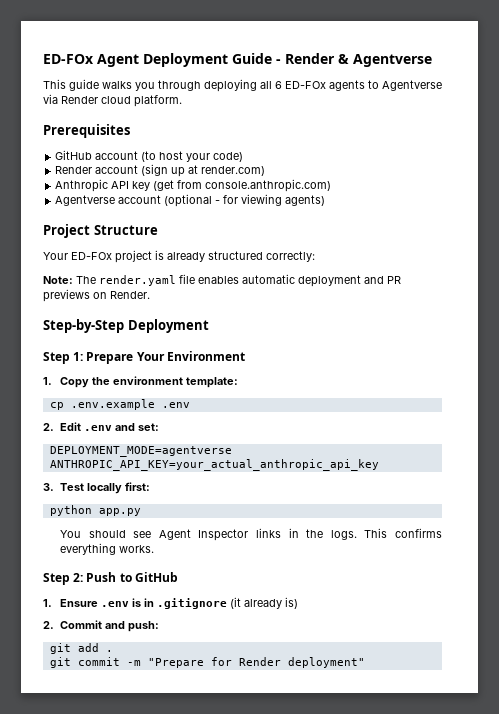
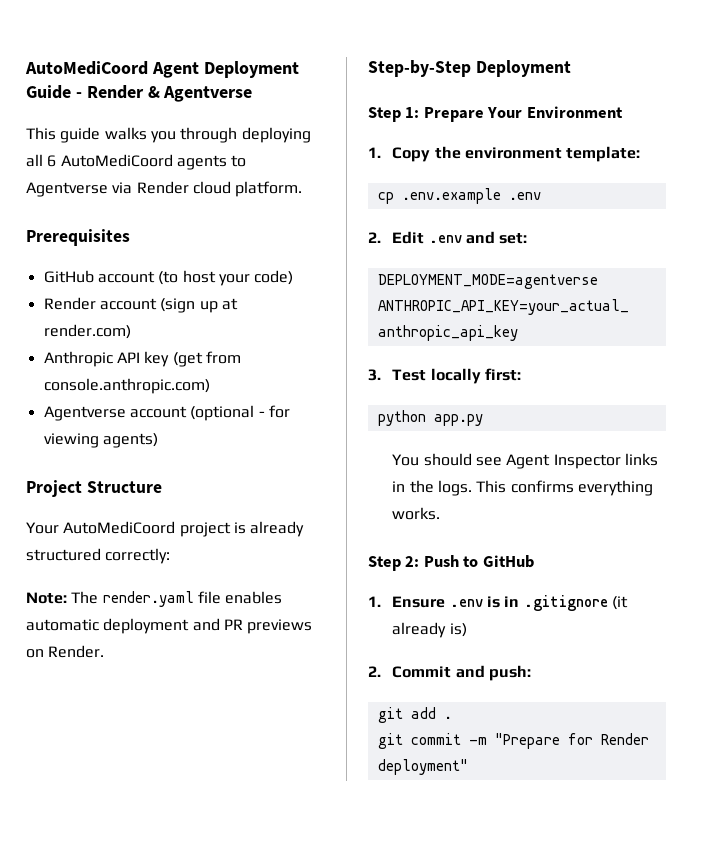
[43,54,94,64] ED-FOx -> [25,61,148,75] AutoMediCoord
[285,81,326,89] ED-FOx -> [60,154,173,167] AutoMediCoord
[71,252,112,260] ED-FOx -> [63,521,176,534] AutoMediCoord

